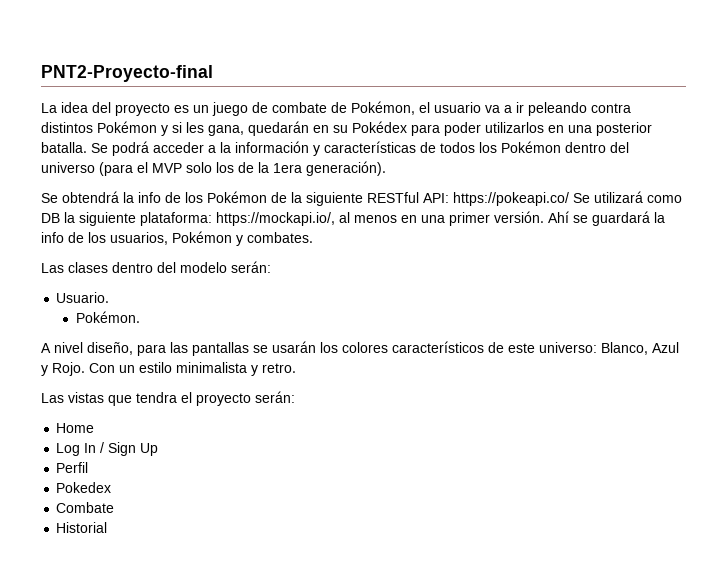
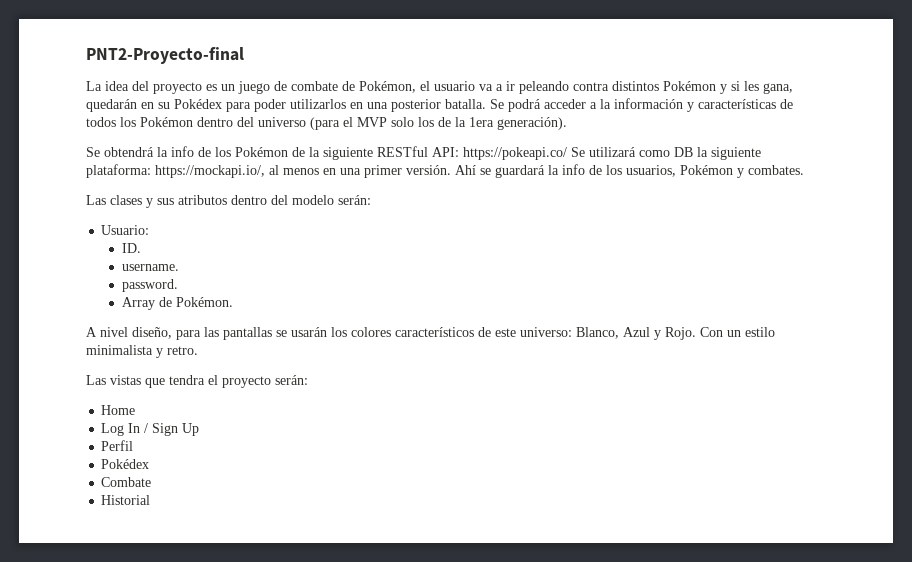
(108, 267) none -> [146,195,227,208] y sus atributos
[56,292,110,303] Usuario. // -> [101,225,150,235] [121,243,141,253] [121,264,179,271] [121,279,178,292] [121,297,172,310] Usuario: // ID. // username. // password. // Array de
[56,482,112,493] Pokedex -> [101,459,150,469] Pokédex

